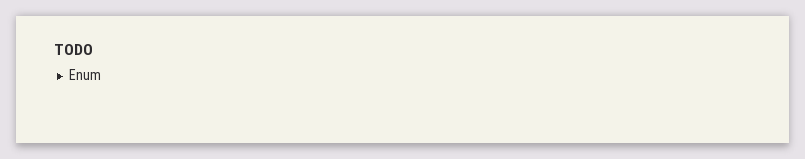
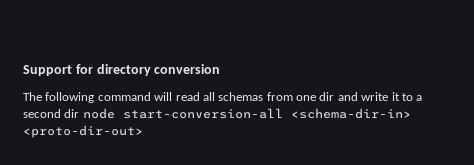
[54,44,93,55] [69,69,102,80] TODO // Enum -> [23,64,221,76] [23,92,423,103] [23,108,411,119] [23,125,143,138] Support for directory conversion // The following command will read all schemas from one dir and write it to a second dir node start-conversion-all <schema-dir-in> <proto-dir-out>

